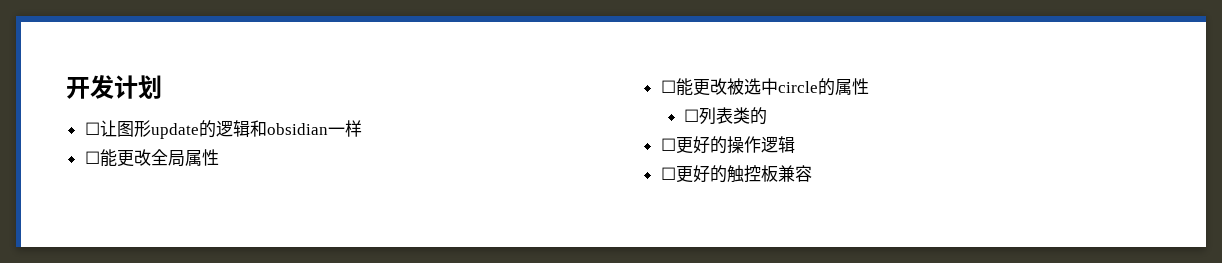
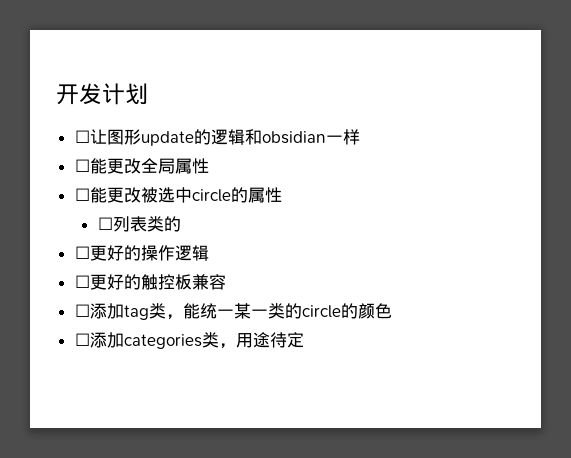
(812, 173) none -> [74,303,392,320] [74,332,304,349] // ☐添加tag类，能统一某一类的circle的颜色 // ☐添加categories类，用途待定

